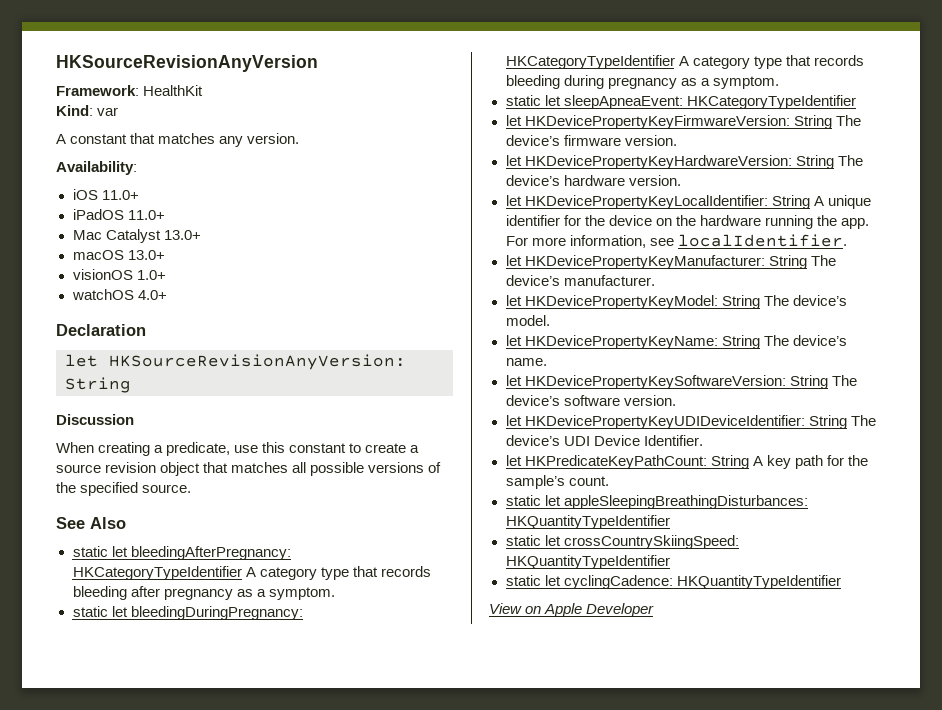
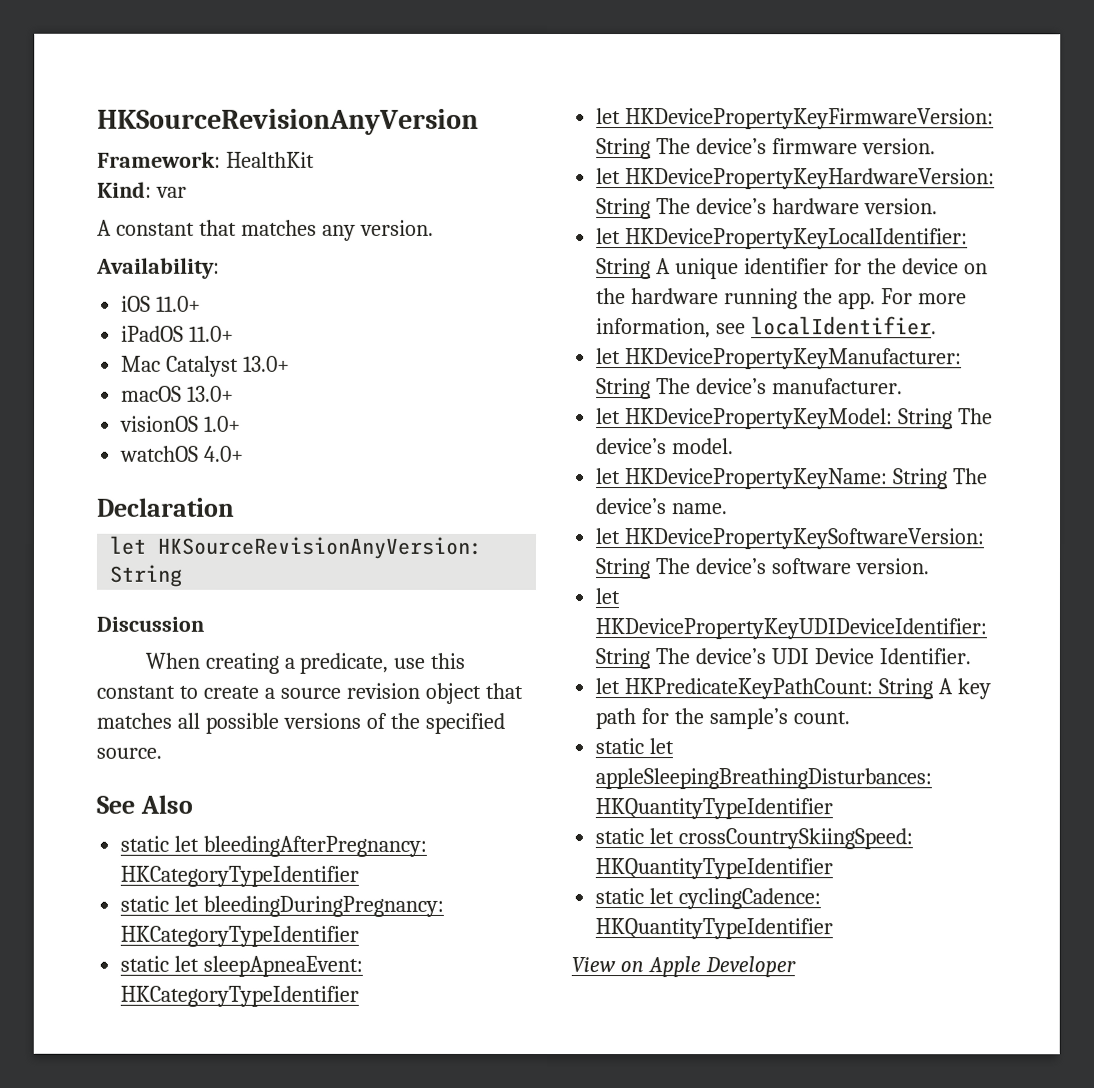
[245,566,431,580] [72,586,335,600] [72,606,303,620] [505,55,864,69] [505,75,779,89] A category type that records bleeding after pregnancy as a symptom. // static let bleedingDuringPregnancy: HKCategoryTypeIdentifier A category type that records bleeding during pregnancy as a symptom. -> [120,895,445,917] [120,925,360,947] // static let bleedingDuringPregnancy: HKCategoryTypeIdentifier

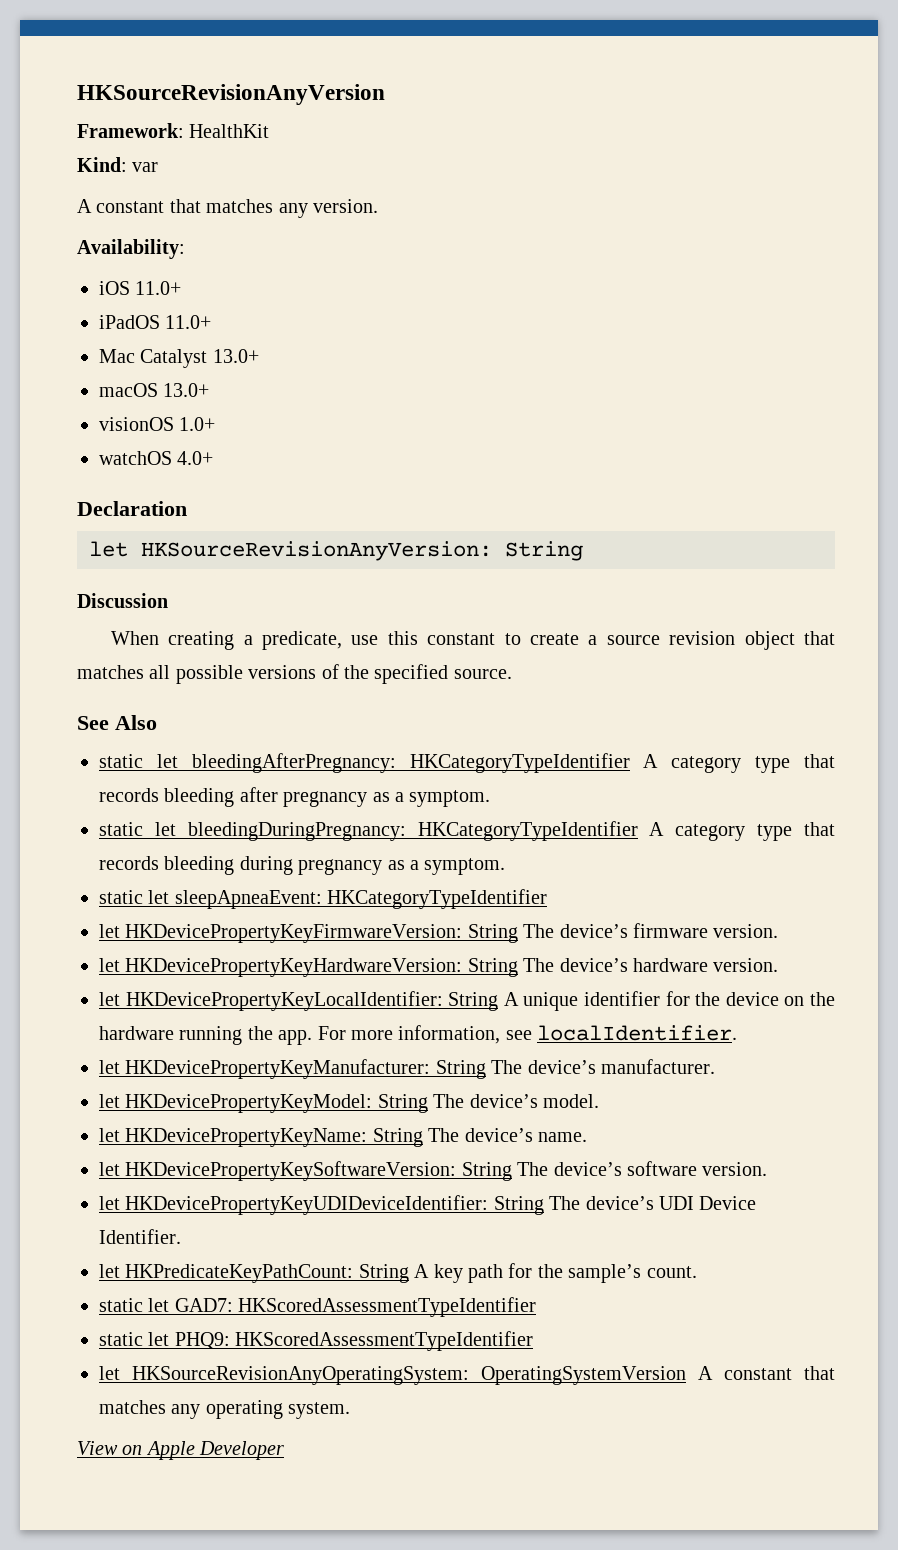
[120,895,445,917] [120,925,360,947] // static let bleedingDuringPregnancy: HKCategoryTypeIdentifier -> [643,754,836,773] [99,787,491,807] [99,821,836,841] [99,856,506,875] A category type that records bleeding after pregnancy as a symptom. // static let bleedingDuringPregnancy: HKCategoryTypeIdentifier A category type that records bleeding during pregnancy as a symptom.
[595,768,933,790] [595,798,834,820] [595,828,914,850] [595,858,834,880] [595,888,822,910] [595,918,834,940] appleSleepingBreathingDisturbances: HKQuantityTypeIdentifier // static let crossCountrySkiingSpeed: HKQuantityTypeIdentifier // static let cyclingCadence: HKQuantityTypeIdentifier -> [174,1297,537,1317] [99,1331,534,1351] [99,1366,835,1385] [99,1400,351,1419] GAD7: HKScoredAssessmentTypeIdentifier // static let PHQ9: HKScoredAssessmentTypeIdentifier // let HKSourceRevisionAnyOperatingSystem: OperatingSystemVersion A constant that matches any operating system.

